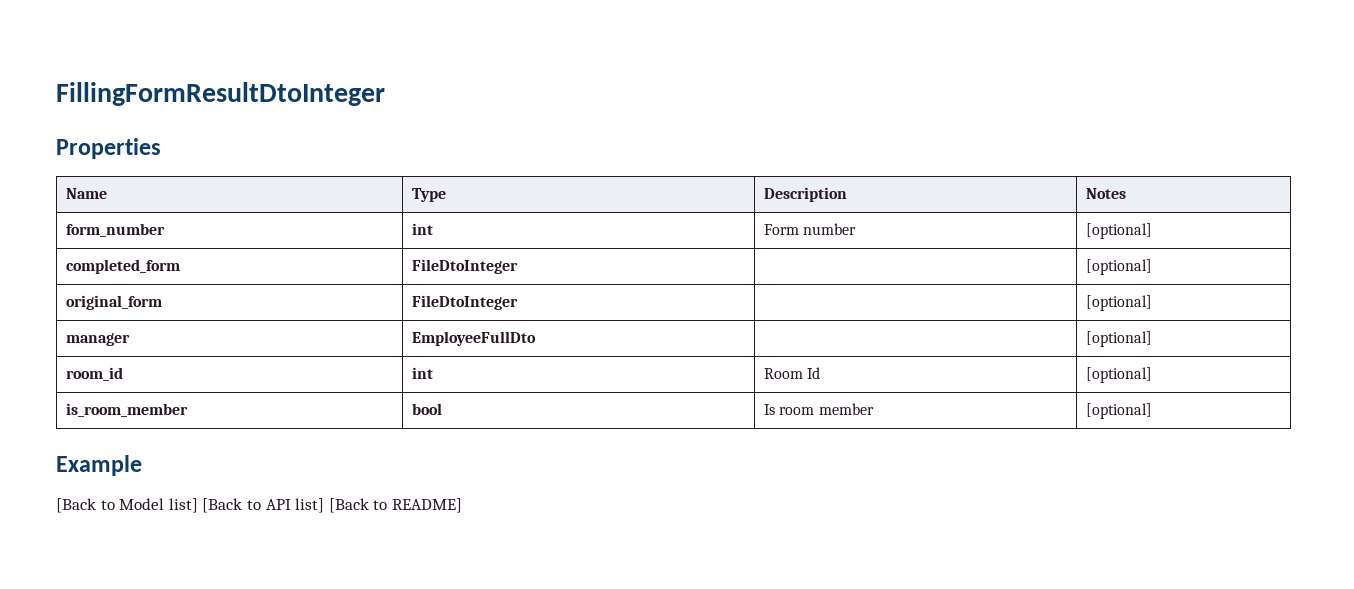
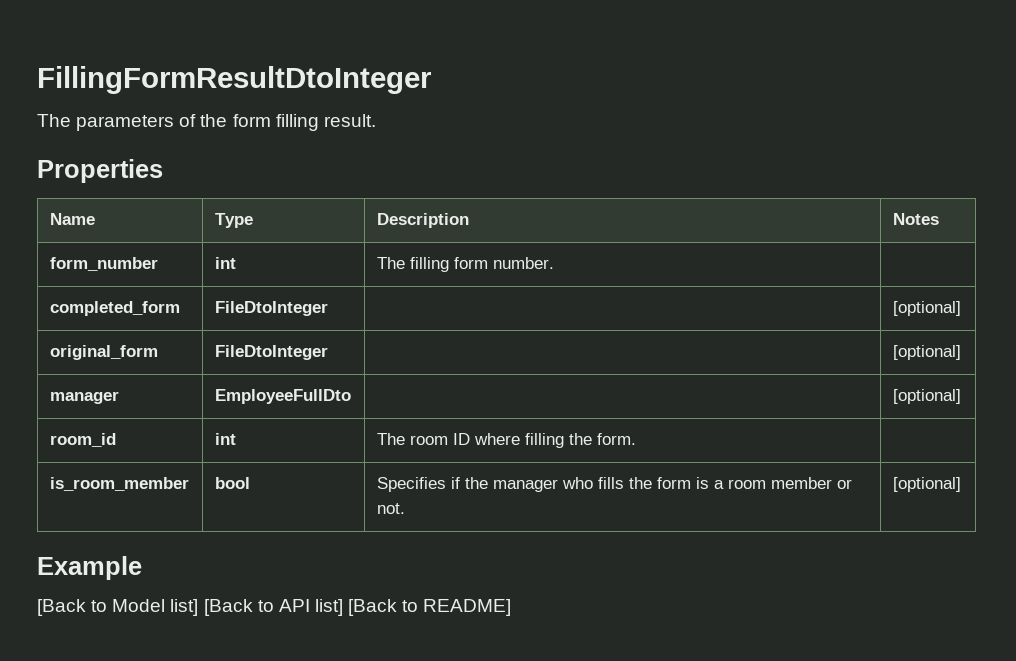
(385, 94) none -> [37,114,376,131] // The parameters of the form filling result.
[764,223,857,235] [1086,223,1153,239] Form number | [optional] -> [376,257,554,272] The filling form number. |
[764,367,821,379] [1086,367,1153,383] [66,403,189,417] [412,403,443,415] [764,404,776,415] Room Id | [optional] // is_room_member | bool | Is -> [376,433,636,448] [49,477,189,491] [214,477,250,489] [376,477,724,492] The room ID where filling the form. | // is_room_member | bool | Specifies if the manager who fills the form is a
(874, 409) none -> [836,479,852,489] [376,503,405,514] or not.

